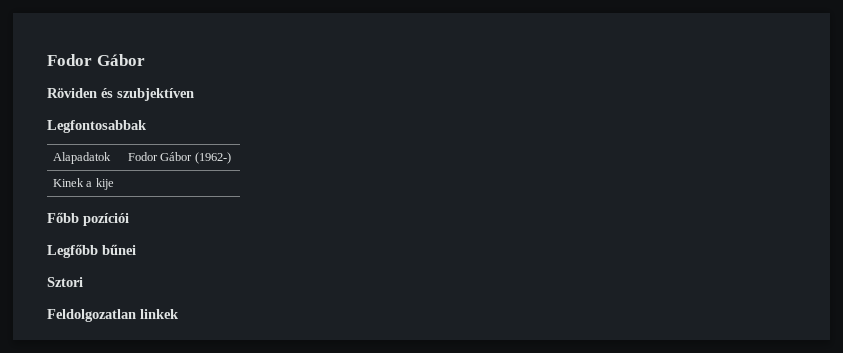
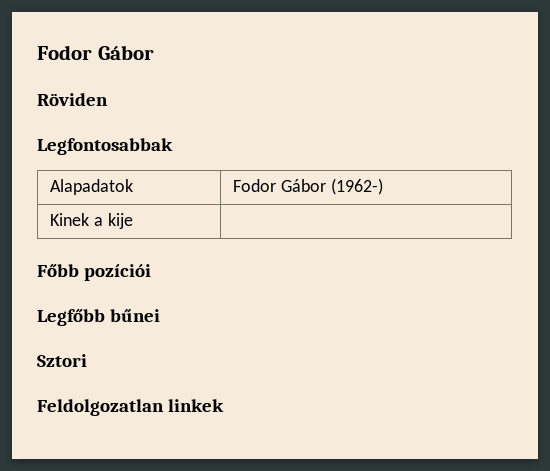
[101,88,194,101] és szubjektíven -> (108, 99) none

